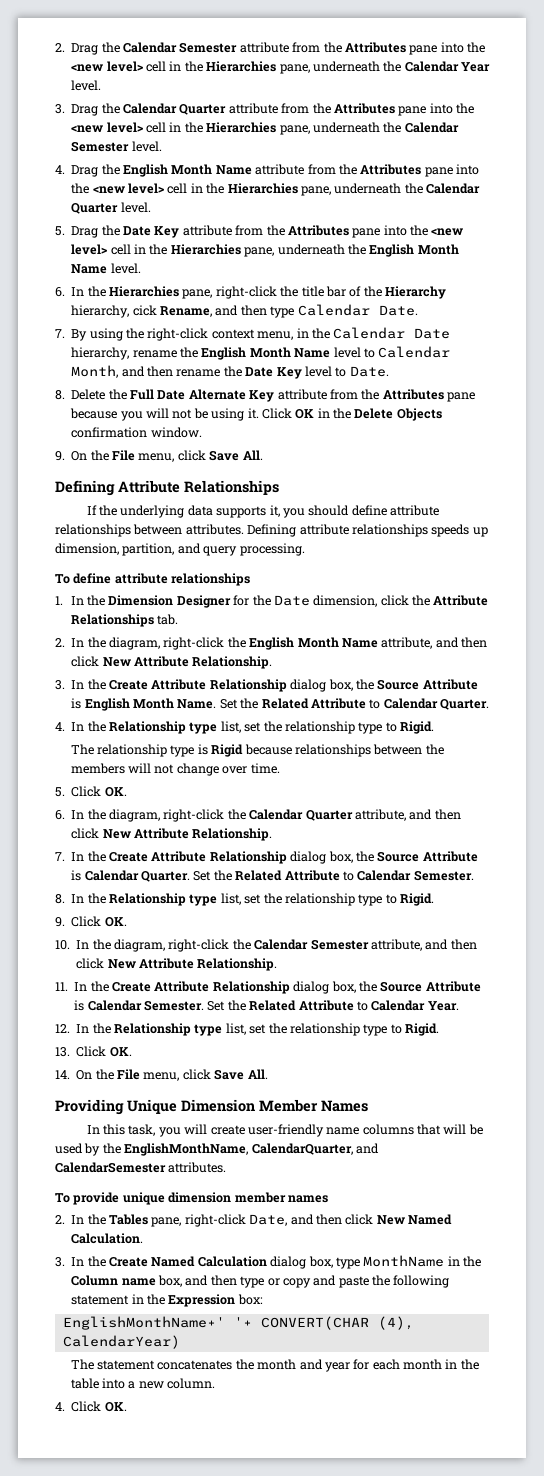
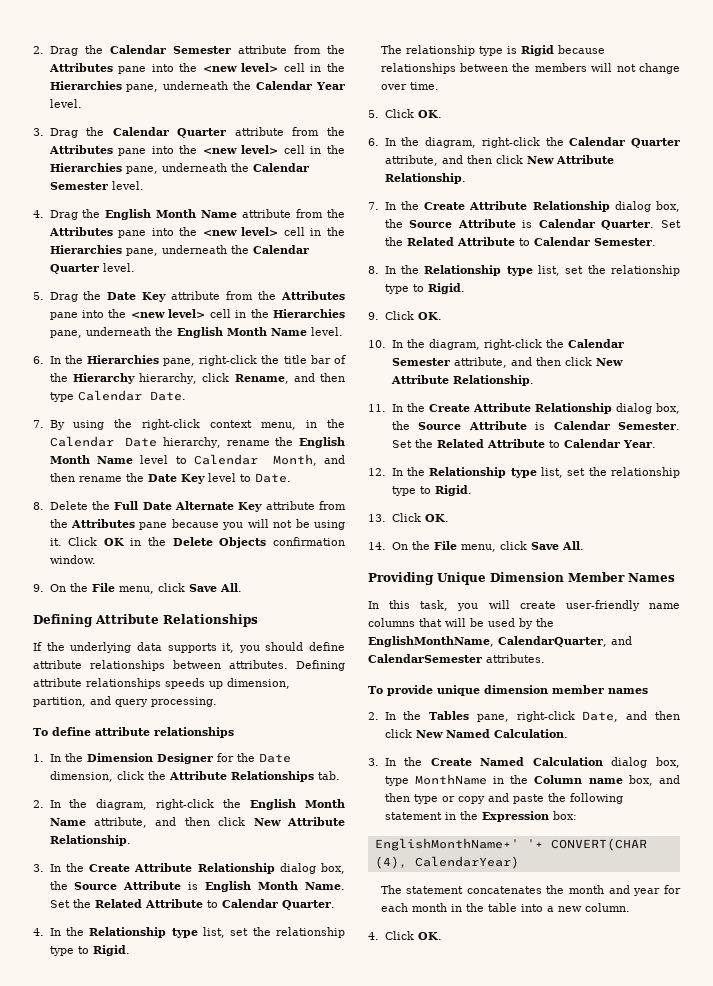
[132,305,157,316] cick -> [202,373,230,382] click

